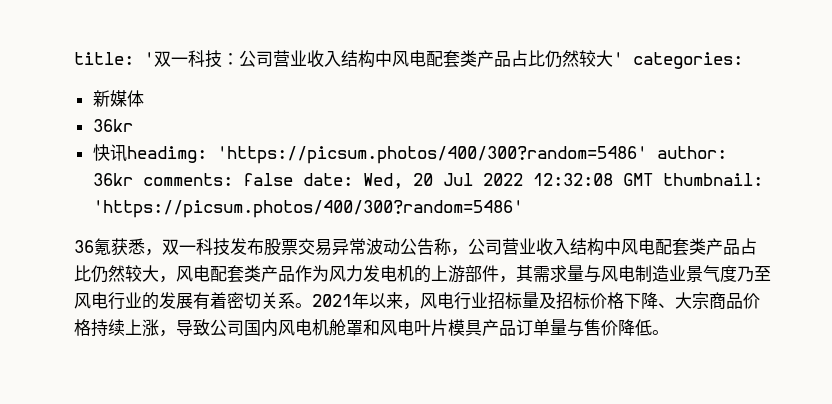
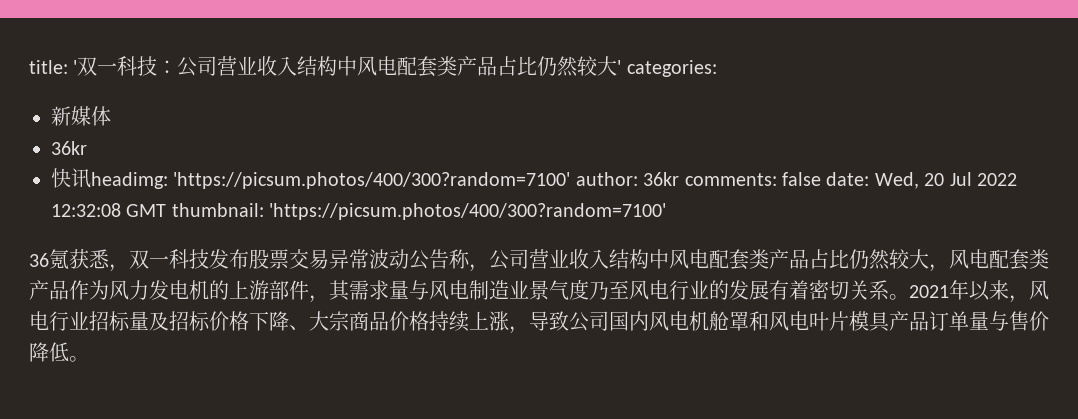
[216,146,647,164] 'https://picsum.photos/400/300?random=5486' -> [173,172,571,189] 'https://picsum.photos/400/300?random=7100'
[92,200,523,218] 'https://picsum.photos/400/300?random=5486' -> [269,203,667,220] 'https://picsum.photos/400/300?random=7100'

